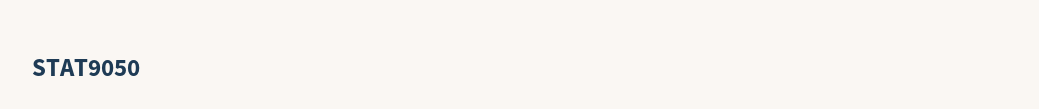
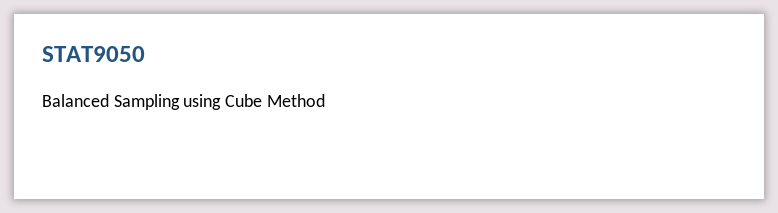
(140, 67) none -> [42,94,325,110] // Balanced Sampling using Cube Method

